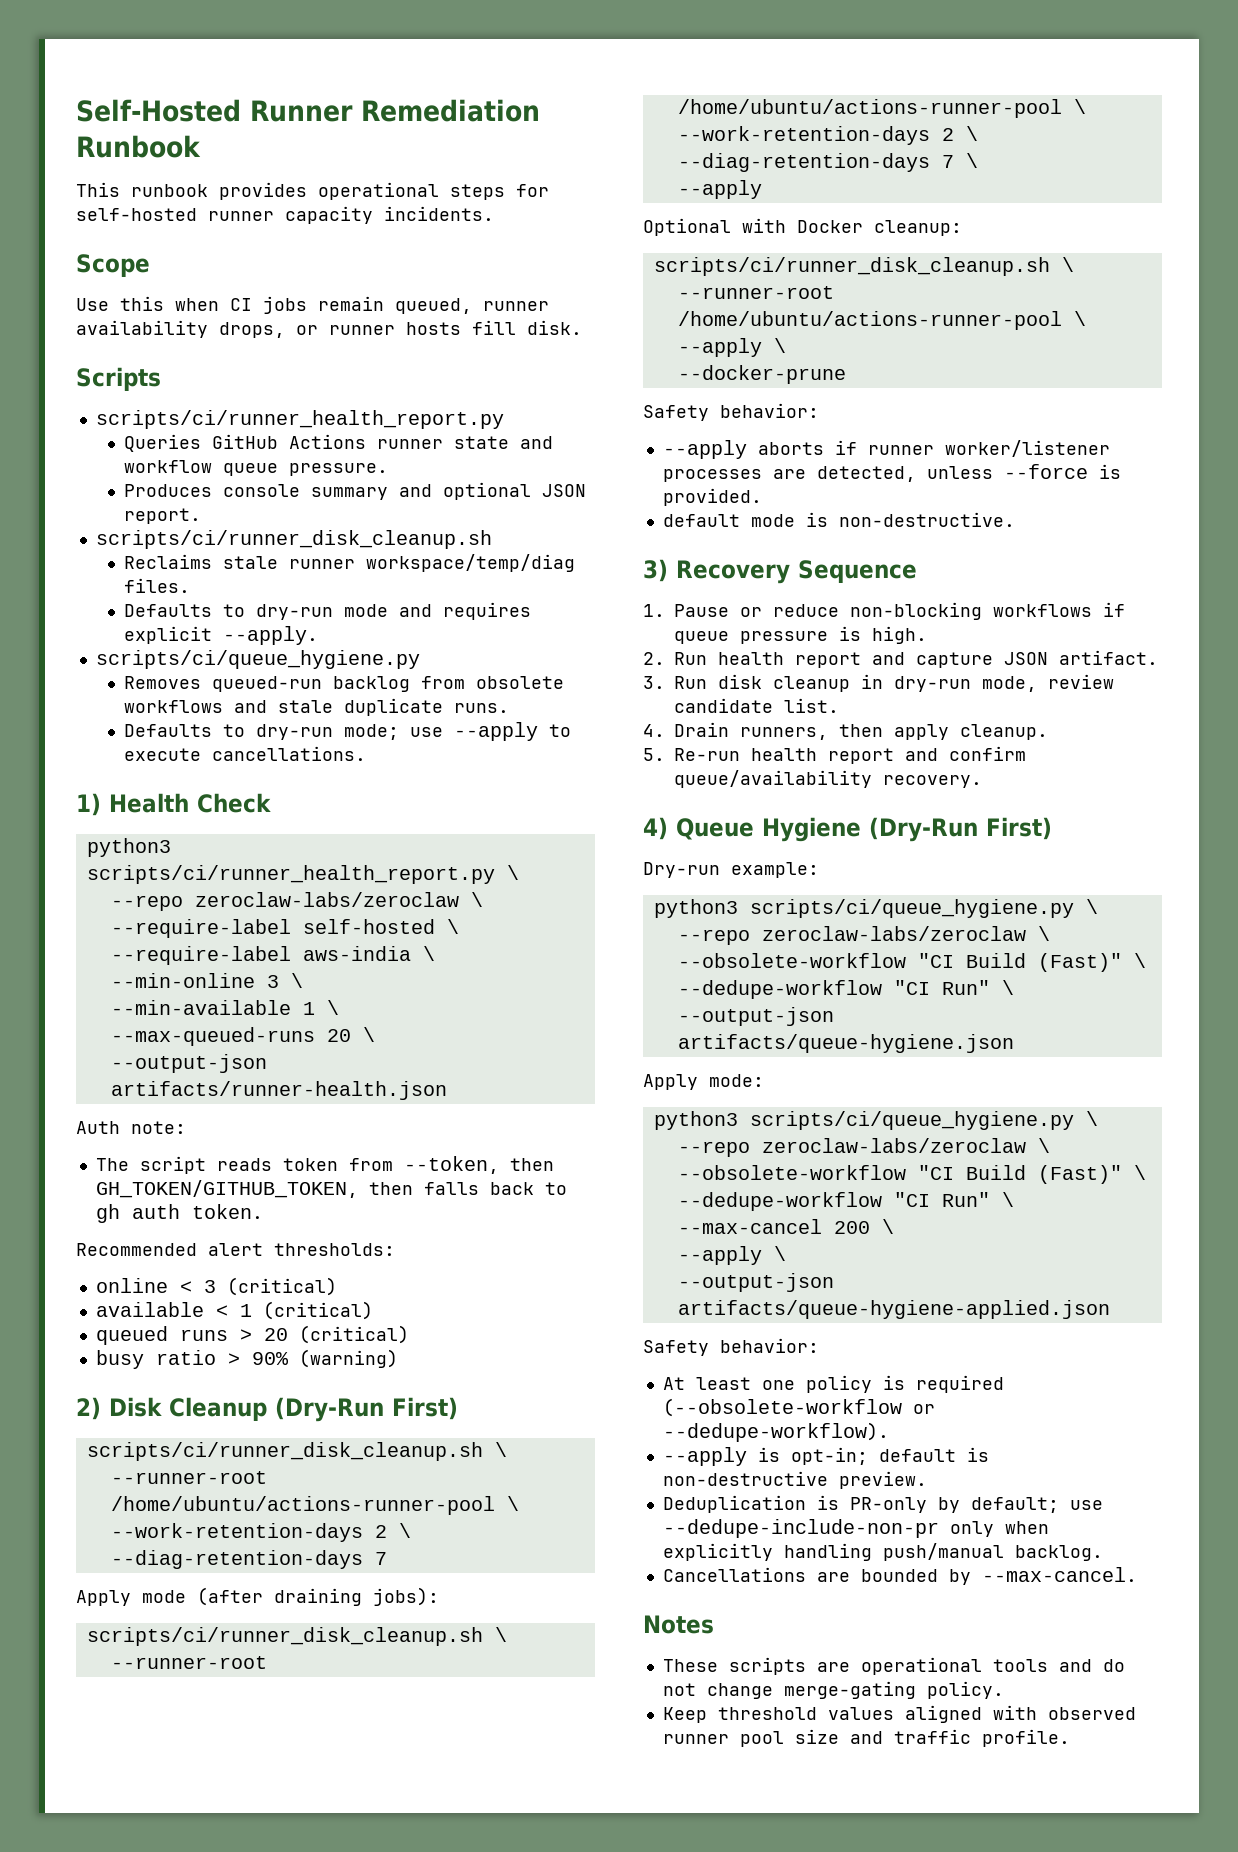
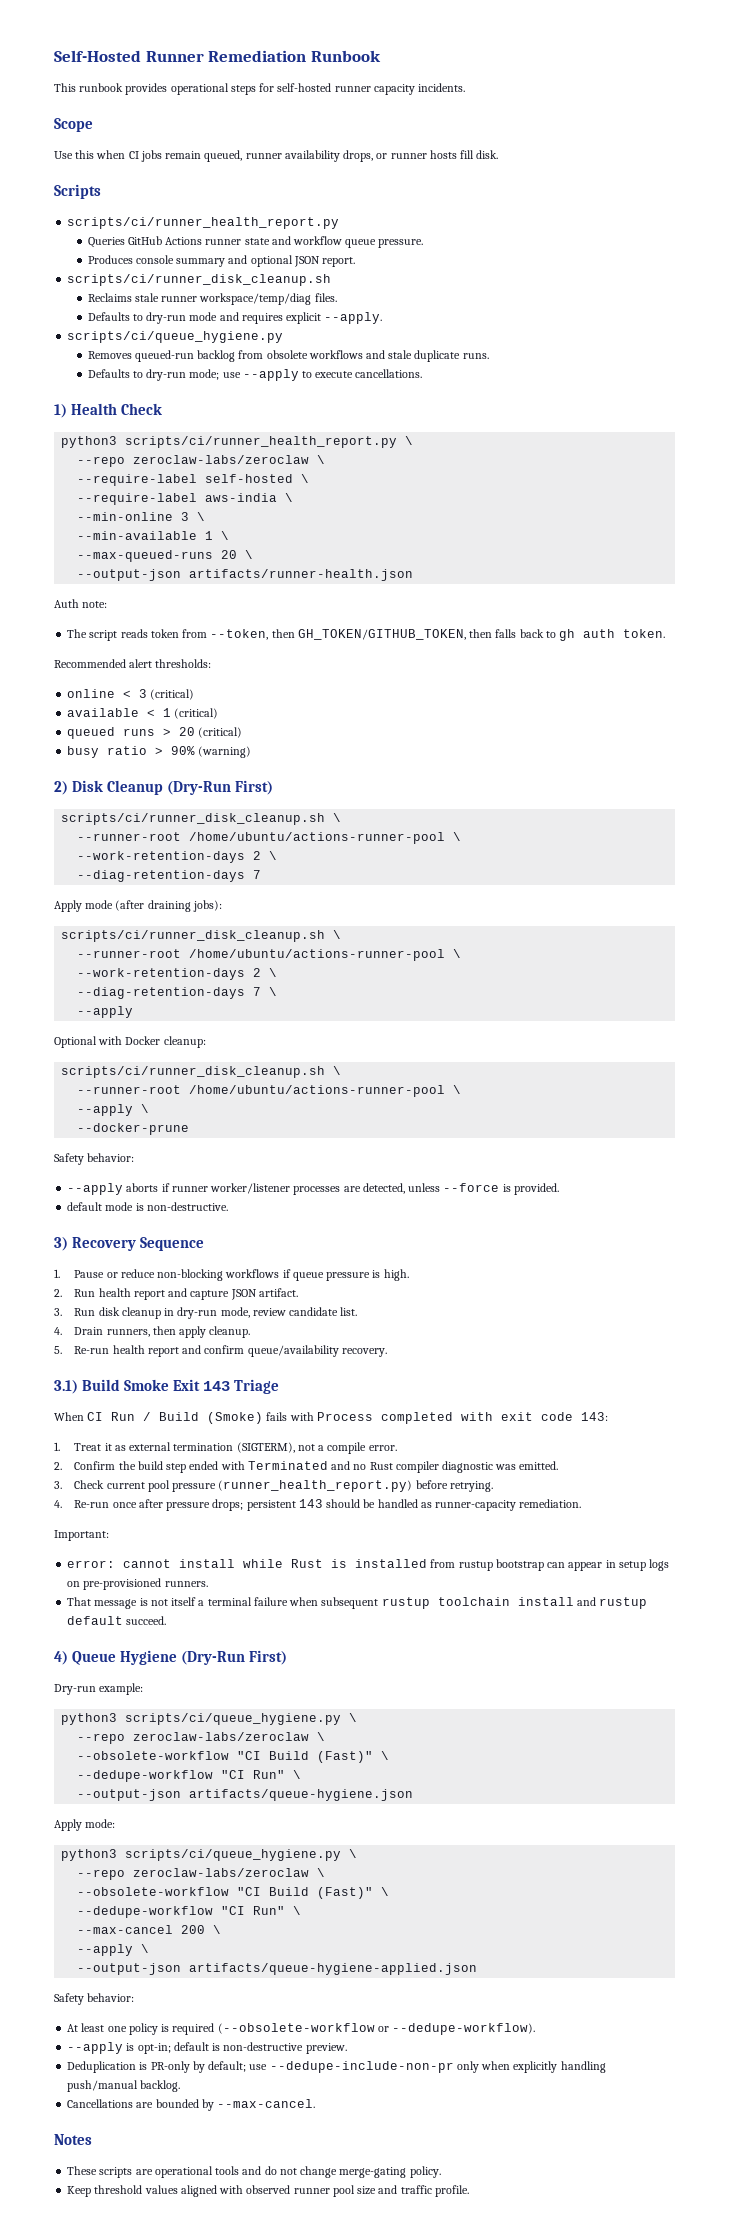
(982, 781) none -> [54,1379,280,1394] [54,1412,608,1424] [54,1442,397,1454] [54,1461,559,1473] [54,1480,493,1492] [54,1499,582,1511] [54,1530,109,1541] [67,1559,670,1571] [67,1578,208,1590] [67,1597,648,1609] [67,1616,167,1625] // 3.1) Build Smoke Exit 143 Triage // When CI Run / Build (Smoke) fails with Process completed with exit code 143: // 1. Treat it as external termination (SIGTERM), not a compile error. // 2. Confirm the build step ended with Terminated and no Rust compiler diagnostic was emitted. // 3. Check current pool pressure (runner_health_report.py) before retrying. // 4. Re-run once after pressure drops; persistent 143 should be handled as runner-capacity remediation. // Important: // error: cannot install while Rust is installed from rustup bootstrap can appear in setup logs on pre-provisioned runners. // That message is not itself a terminal failure when subsequent rustup toolchain install and rustup default succeed.

